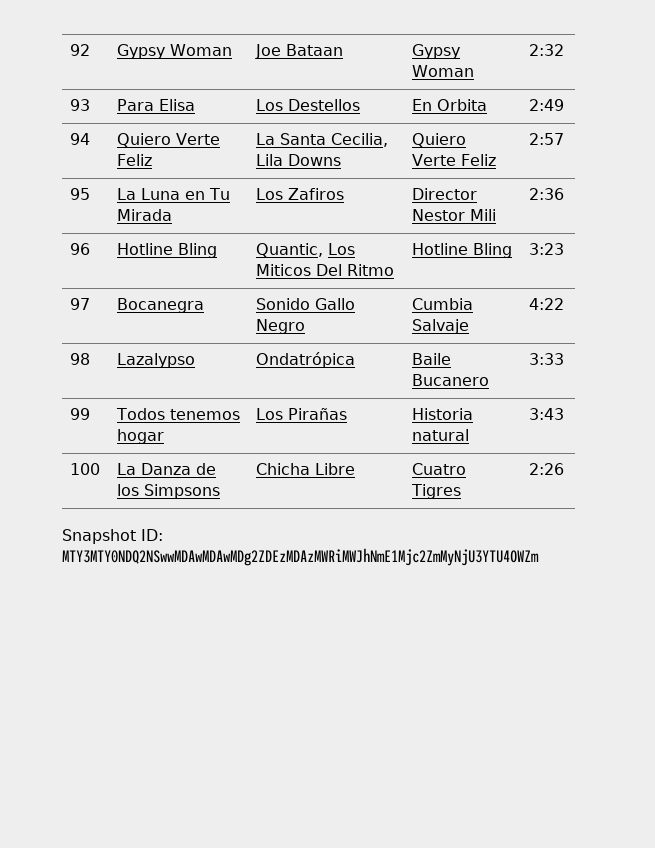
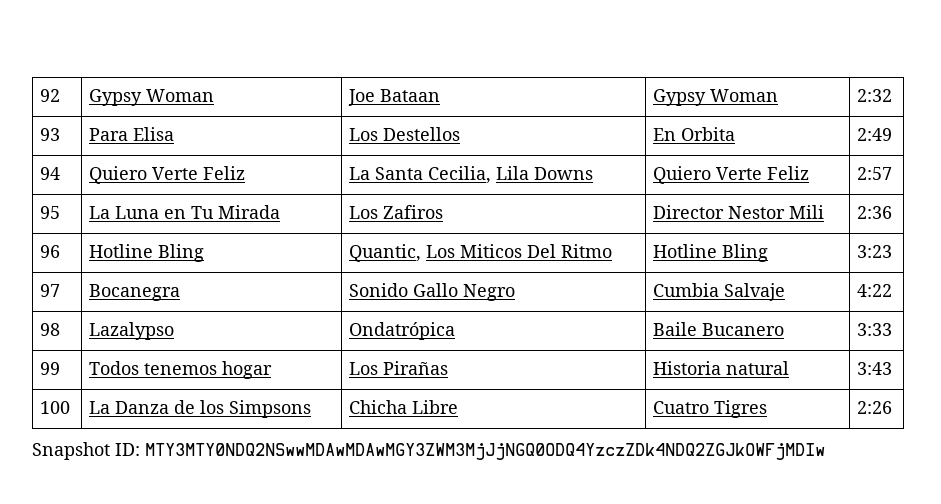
[62,548,539,566] MTY3MTY0NDQ2NSwwMDAwMDAwMDg2ZDEzMDAzMWRiMWJhNmE1Mjc2ZmMyNjU3YTU4OWZm -> [145,443,825,460] MTY3MTY0NDQ2NSwwMDAwMDAwMGY3ZWM3MjJjNGQ0ODQ4YzczZDk4NDQ2ZGJkOWFjMDIw

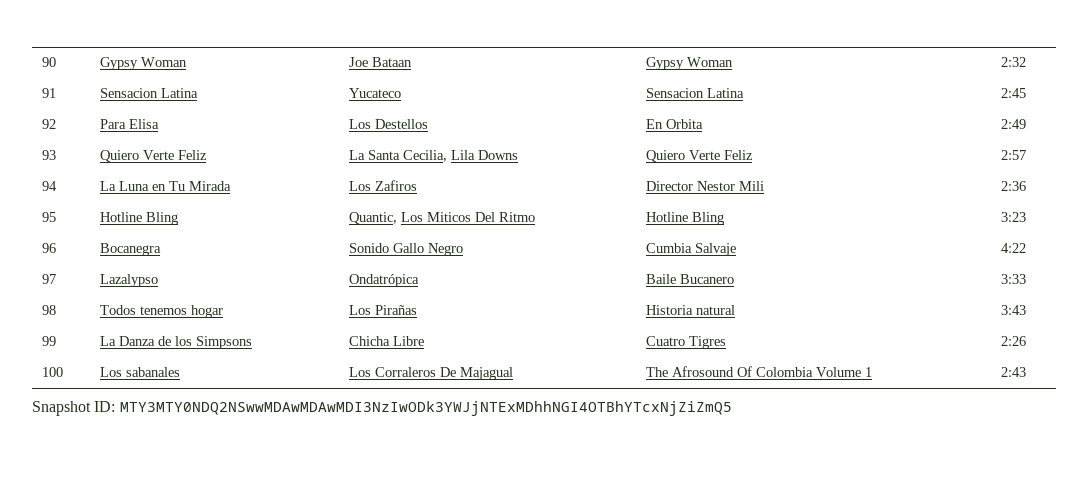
[39,89,60,102] 92 -> [41,57,56,67] 90
[39,128,60,141] 93 -> [41,88,56,98] [99,88,198,98] [348,88,401,98] [645,88,744,98] [1000,88,1026,98] [41,119,56,129] 91 | Sensacion Latina | Yucateco | Sensacion Latina | 2:45 // 92
[39,167,60,180] 94 -> [41,150,56,160] 93
[39,206,60,219] 95 -> [41,181,57,191] 94
[39,245,60,258] 96 -> [41,212,56,222] 95
[39,284,60,297] 97 -> [41,243,56,253] 96
[39,323,60,336] 98 -> [41,274,56,284] 97
[39,362,60,375] 99 -> [41,305,56,315] 98
[39,401,70,414] 100 -> [41,336,56,346] 99
(892, 407) none -> [41,367,63,377] [99,367,180,377] [348,367,513,380] [645,366,872,377] [1000,367,1026,377] // 100 | Los sabanales | Los Corraleros De Majagual | The Afrosound Of Colombia Volume 1 | 2:43
[145,443,825,460] MTY3MTY0NDQ2NSwwMDAwMDAwMGY3ZWM3MjJjNGQ0ODQ4YzczZDk4NDQ2ZGJkOWFjMDIw -> [119,401,732,416] MTY3MTY0NDQ2NSwwMDAwMDAwMDI3NzIwODk3YWJjNTExMDhhNGI4OTBhYTcxNjZiZmQ5

